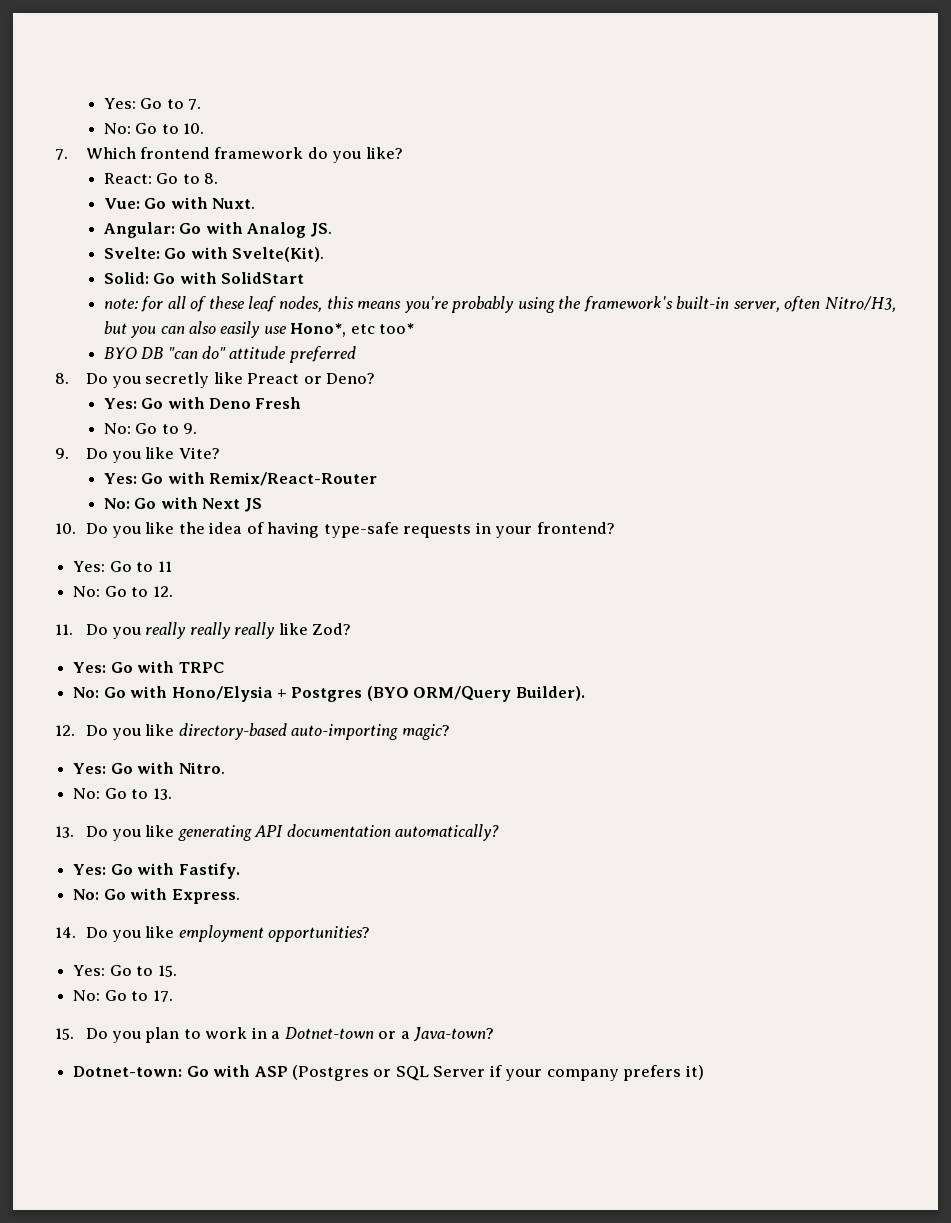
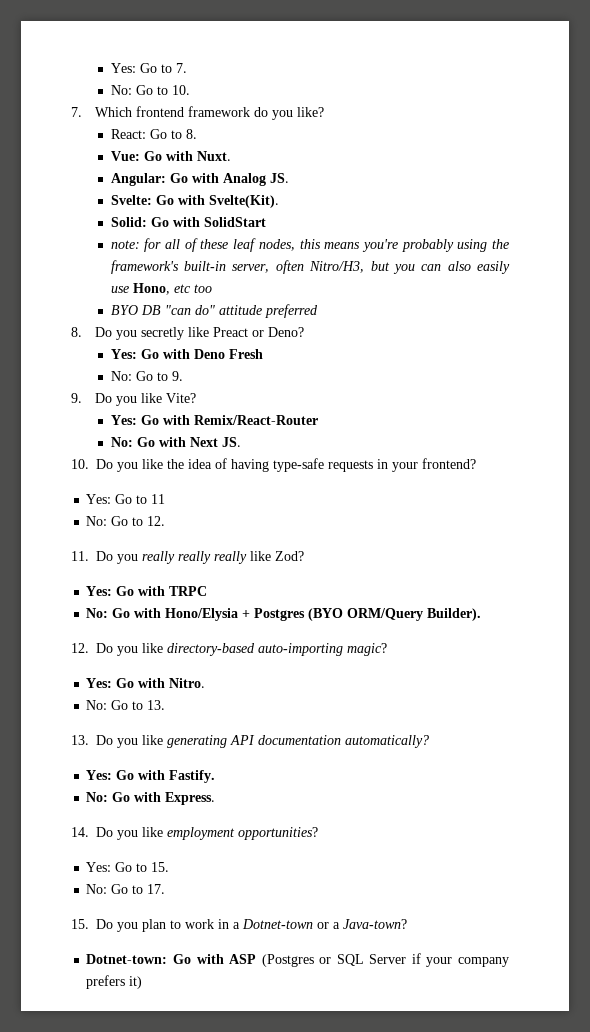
[290,323,415,337] Hono*, etc too* -> [132,283,212,295] Hono, etc too
[244,498,263,512] JS -> [221,437,241,447] JS.

